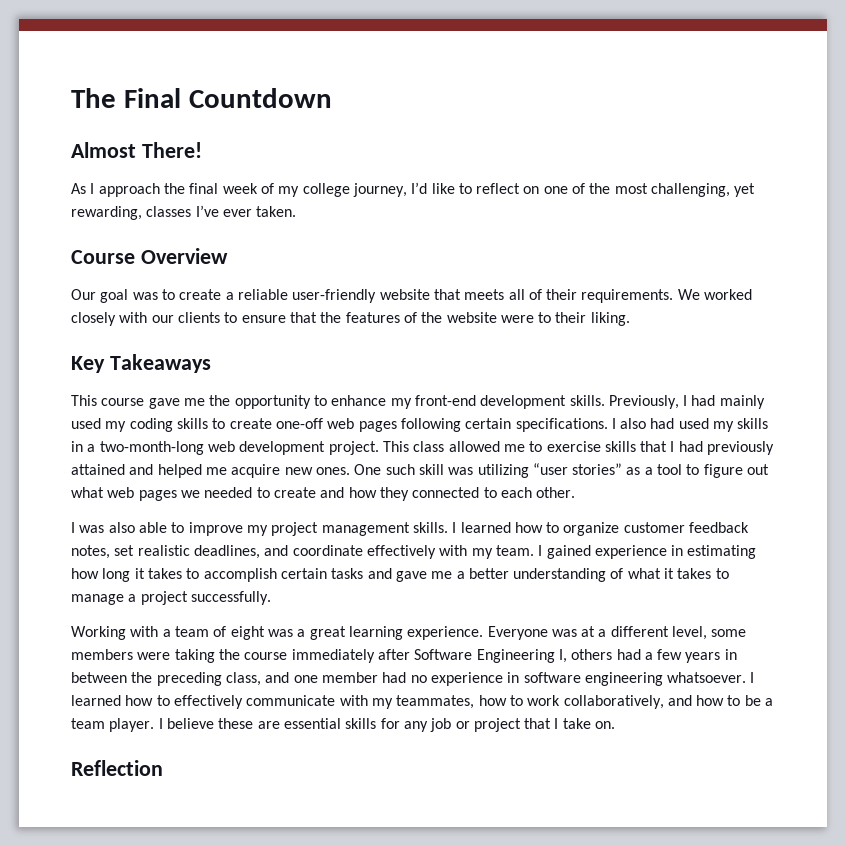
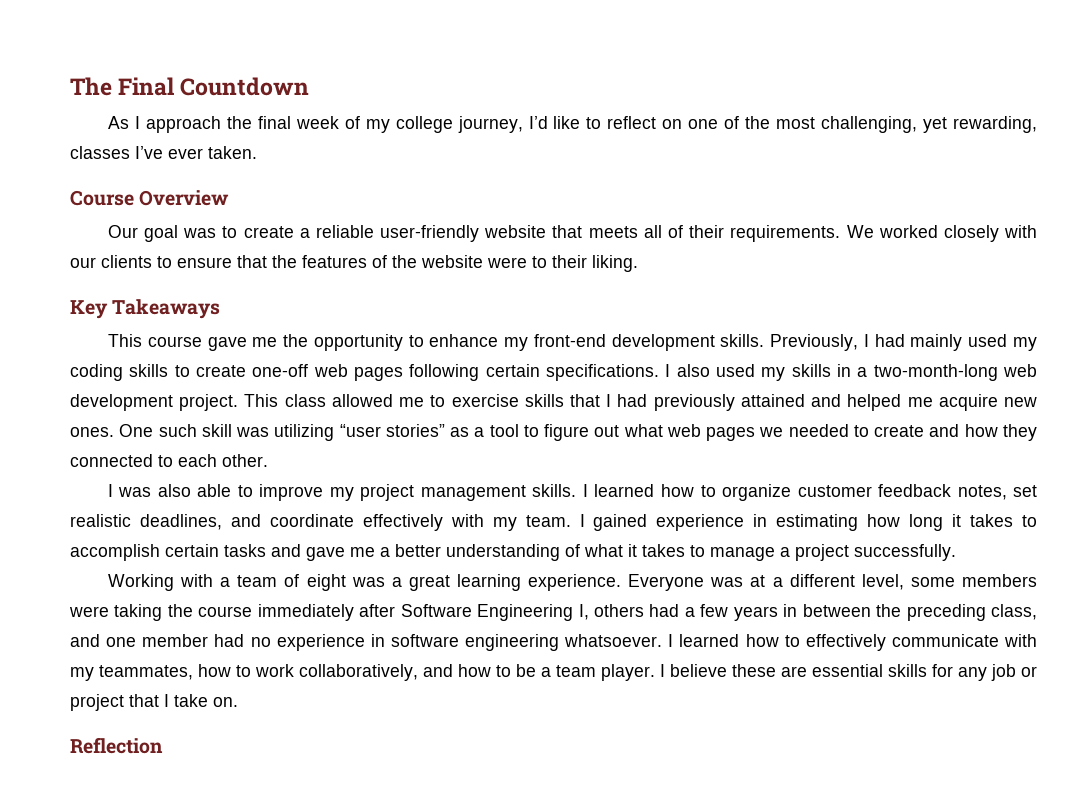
[71,142,202,158] // Almost There! -> (310, 86) none
[650,418,675,429] had -> (710, 370) none

